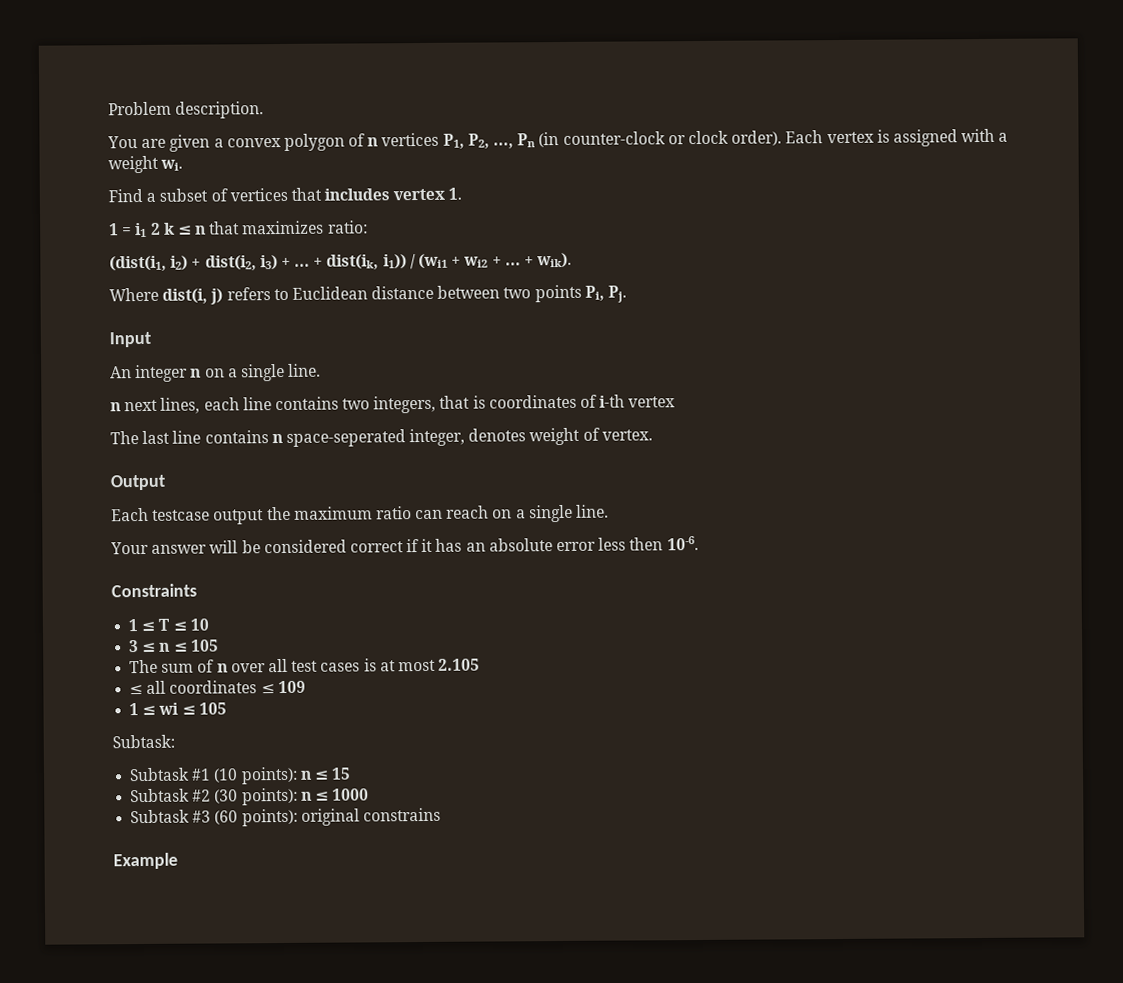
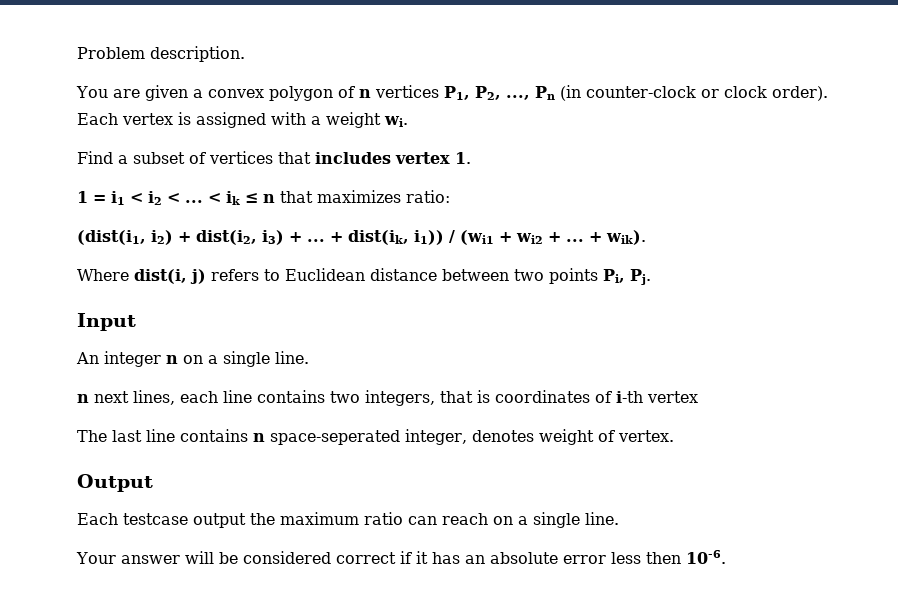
[150,222,175,235] 2 k -> [130,191,240,205] < i2 < ... < ik
[111,583,197,598] [128,618,209,632] [129,639,219,653] [129,658,481,674] [129,680,306,695] [129,702,227,716] [112,734,175,749] [129,766,352,785] [130,787,370,806] [130,807,441,827] [113,852,178,870] // Constraints // 1 ≤ T ≤ 10 // 3 ≤ n ≤ 105 // The sum of n over all test cases is at most 2.105 // ≤ all coordinates ≤ 109 // 1 ≤ wi ≤ 105 // Subtask: // Subtask #1 (10 points): n ≤ 15 // Subtask #2 (30 points): n ≤ 1000 // Subtask #3 (60 points): original constrains // Example -> (726, 557) none

